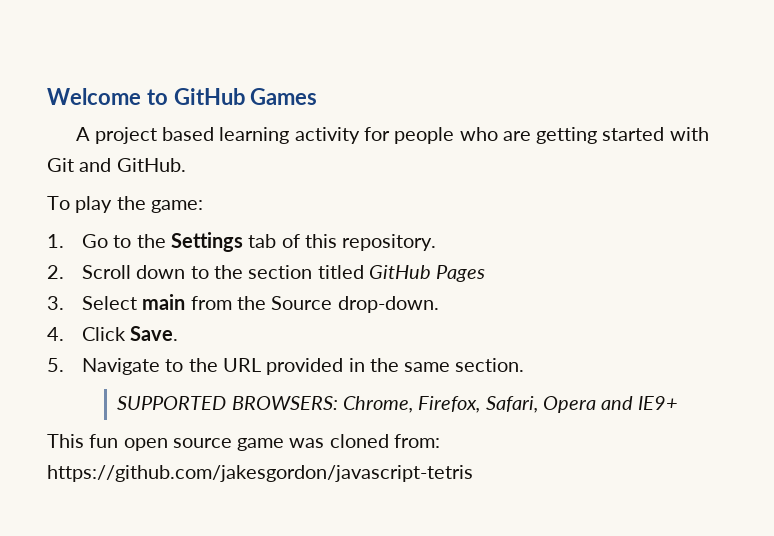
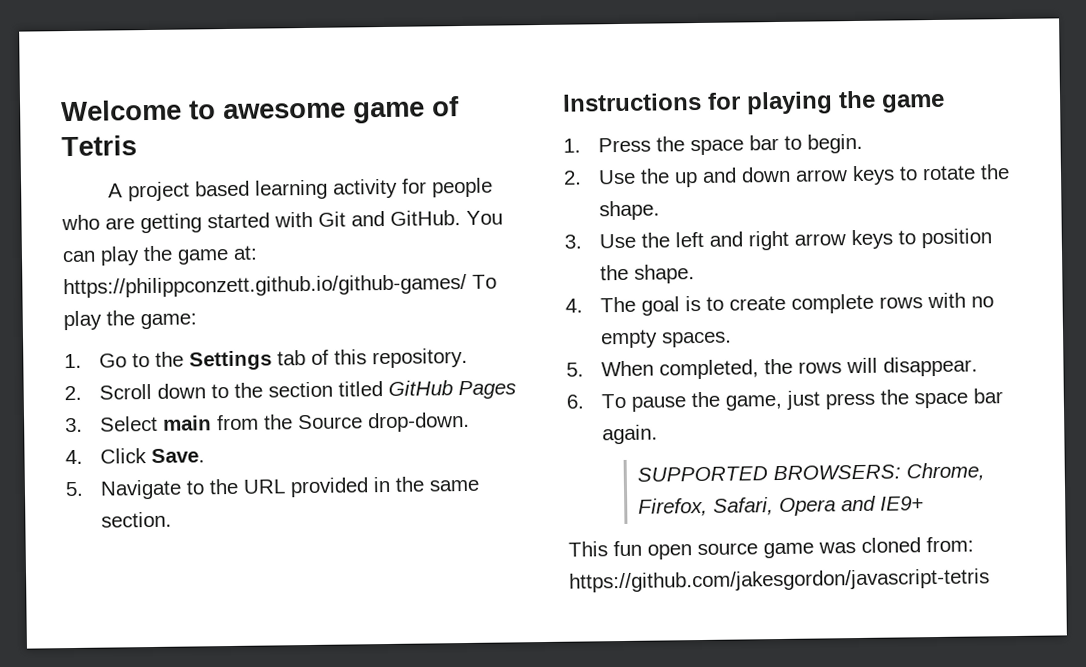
[173,88,318,105] GitHub Games -> [223,96,460,124] [61,135,137,157] awesome game of Tetris
(186, 165) // -> [466,210,503,225] [62,245,258,266] [63,273,467,299] You can play the game at: https://philippconzett.github.io/github-games/
(525, 365) none -> [562,90,945,115] [563,133,864,156] [563,164,1011,188] [599,200,661,221] [564,228,993,251] [600,264,696,284] [565,292,995,316] [600,329,733,349] [566,356,979,380] [566,388,1004,412] [602,424,659,445] // Instructions for playing the game // 1. Press the space bar to begin. // 2. Use the up and down arrow keys to rotate the shape. // 3. Use the left and right arrow keys to position the shape. // 4. The goal is to create complete rows with no empty spaces. // 5. When completed, the rows will disappear. // 6. To pause the game, just press the space bar again.

